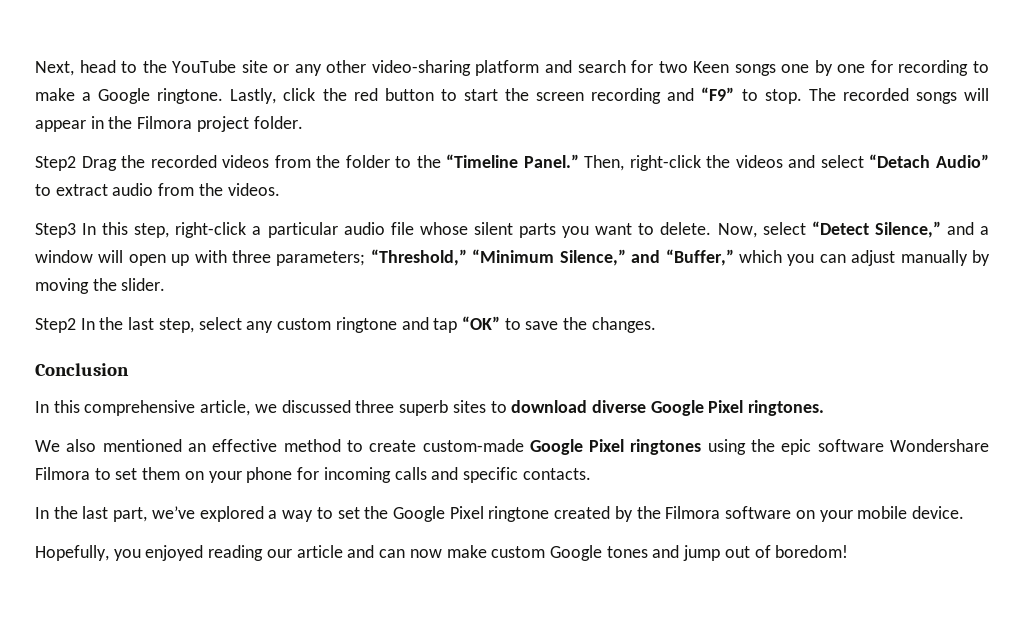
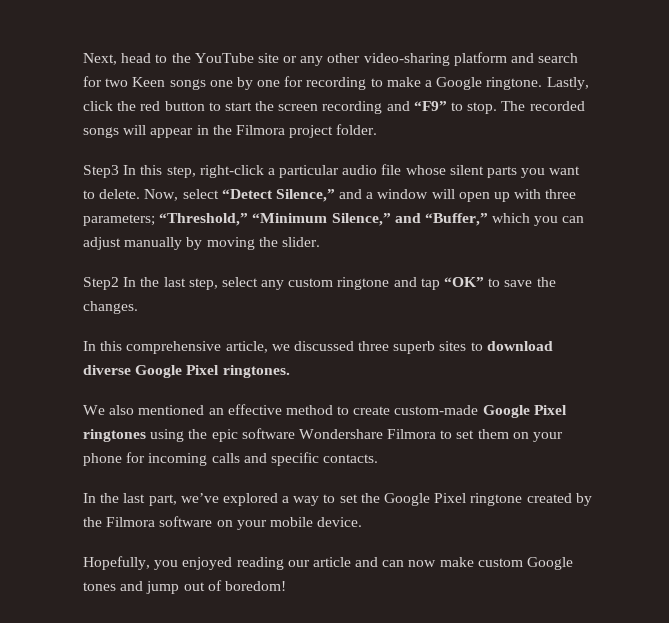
[35,154,989,171] [35,183,280,196] // Step2 Drag the recorded videos from the folder to the “Timeline Panel.” Then, right-click the videos and select “Detach Audio” to extract audio from the videos. -> (378, 129) none
[35,363,129,376] // Conclusion -> (138, 307) none

